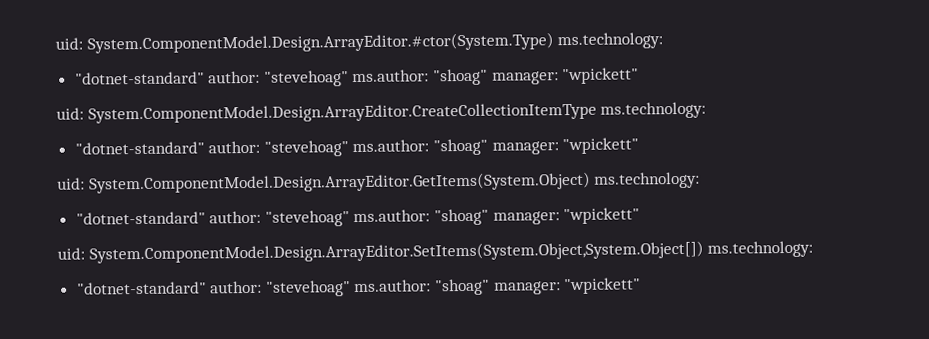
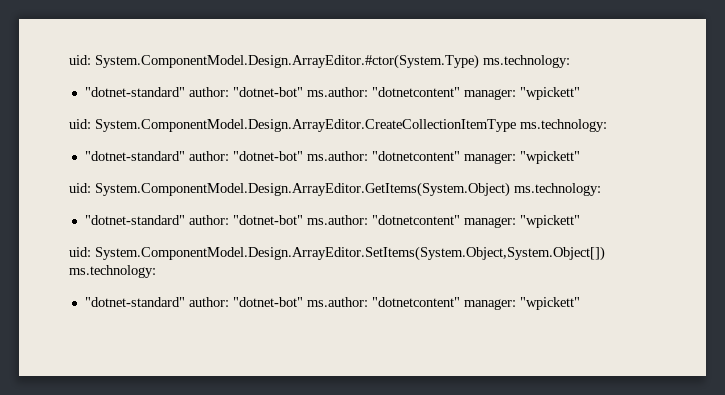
[263,68,489,87] "stevehoag" ms.author: "shoag" -> [232,87,460,97] "dotnet-bot" ms.author: "dotnetcontent"
[263,138,489,157] "stevehoag" ms.author: "shoag" -> [232,151,460,161] "dotnet-bot" ms.author: "dotnetcontent"
[264,208,490,227] "stevehoag" ms.author: "shoag" -> [232,215,460,225] "dotnet-bot" ms.author: "dotnetcontent"
[265,278,491,297] "stevehoag" ms.author: "shoag" -> [232,297,460,307] "dotnet-bot" ms.author: "dotnetcontent"

